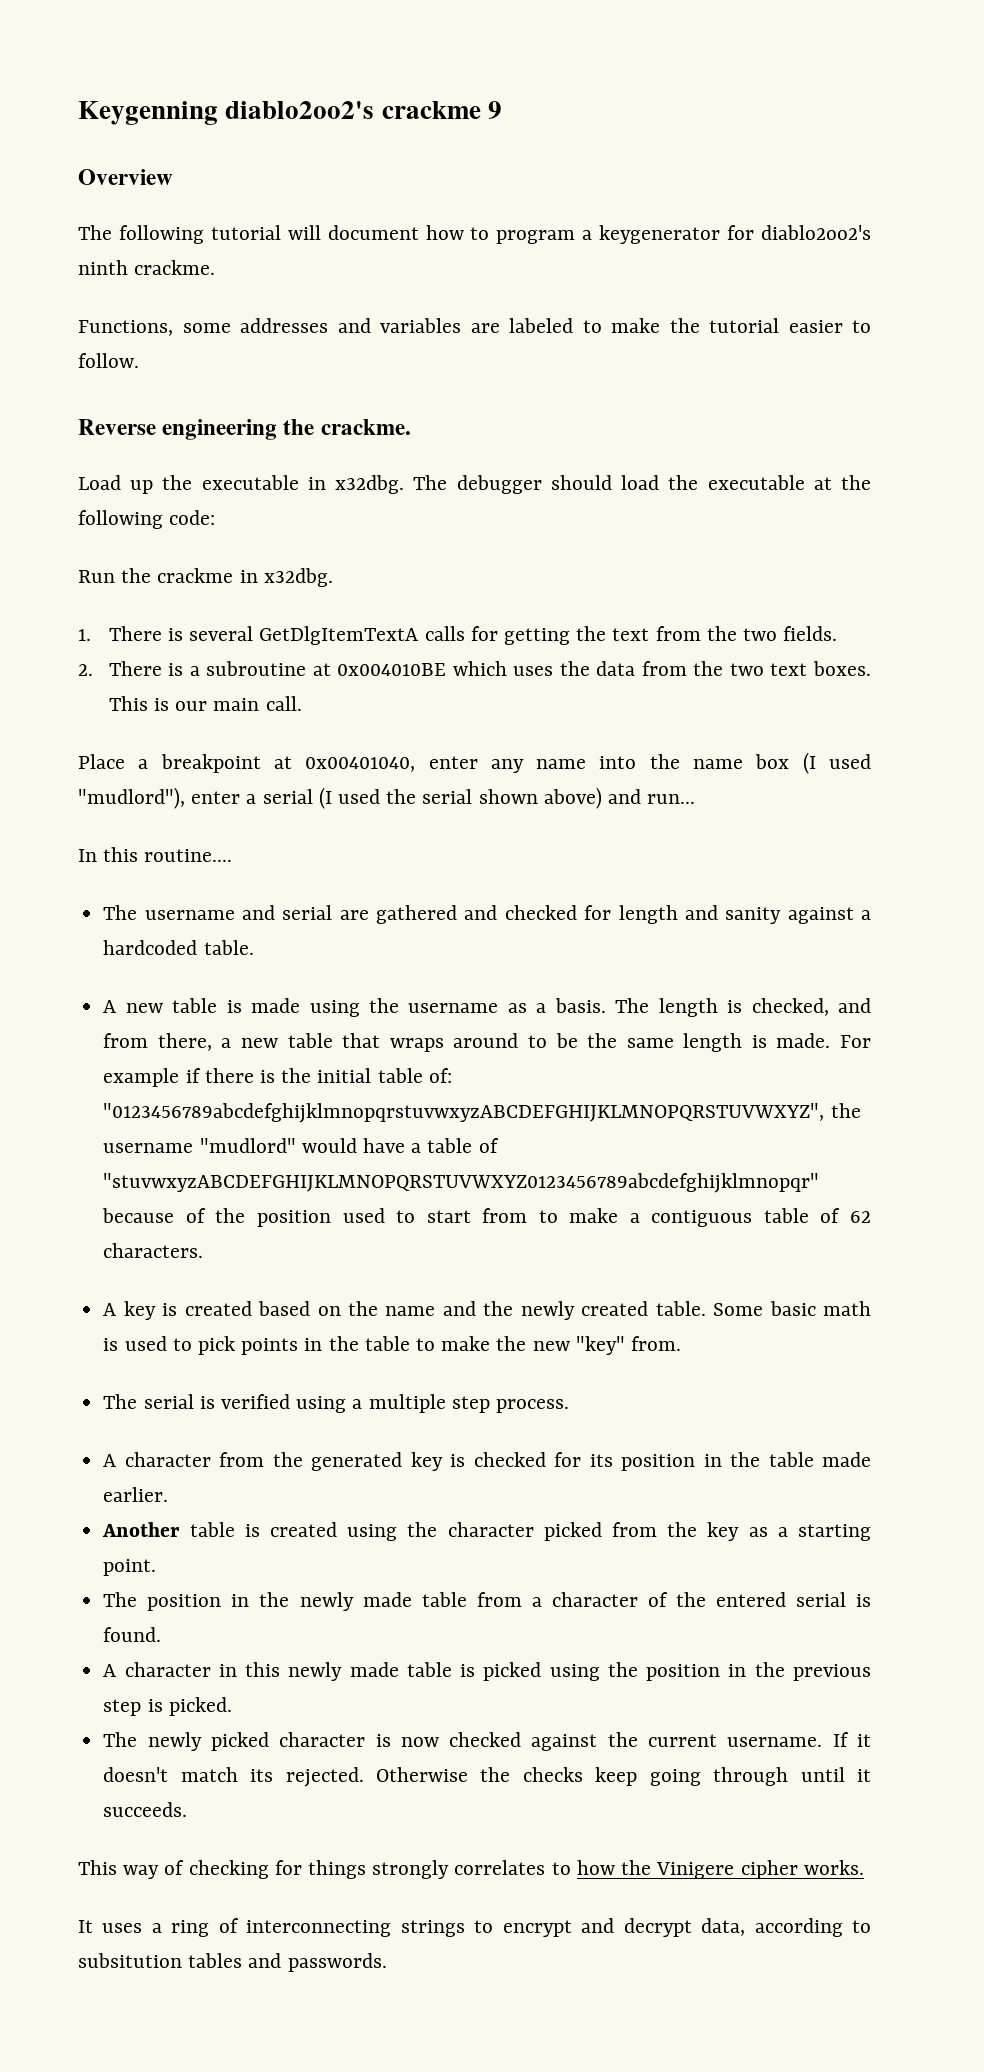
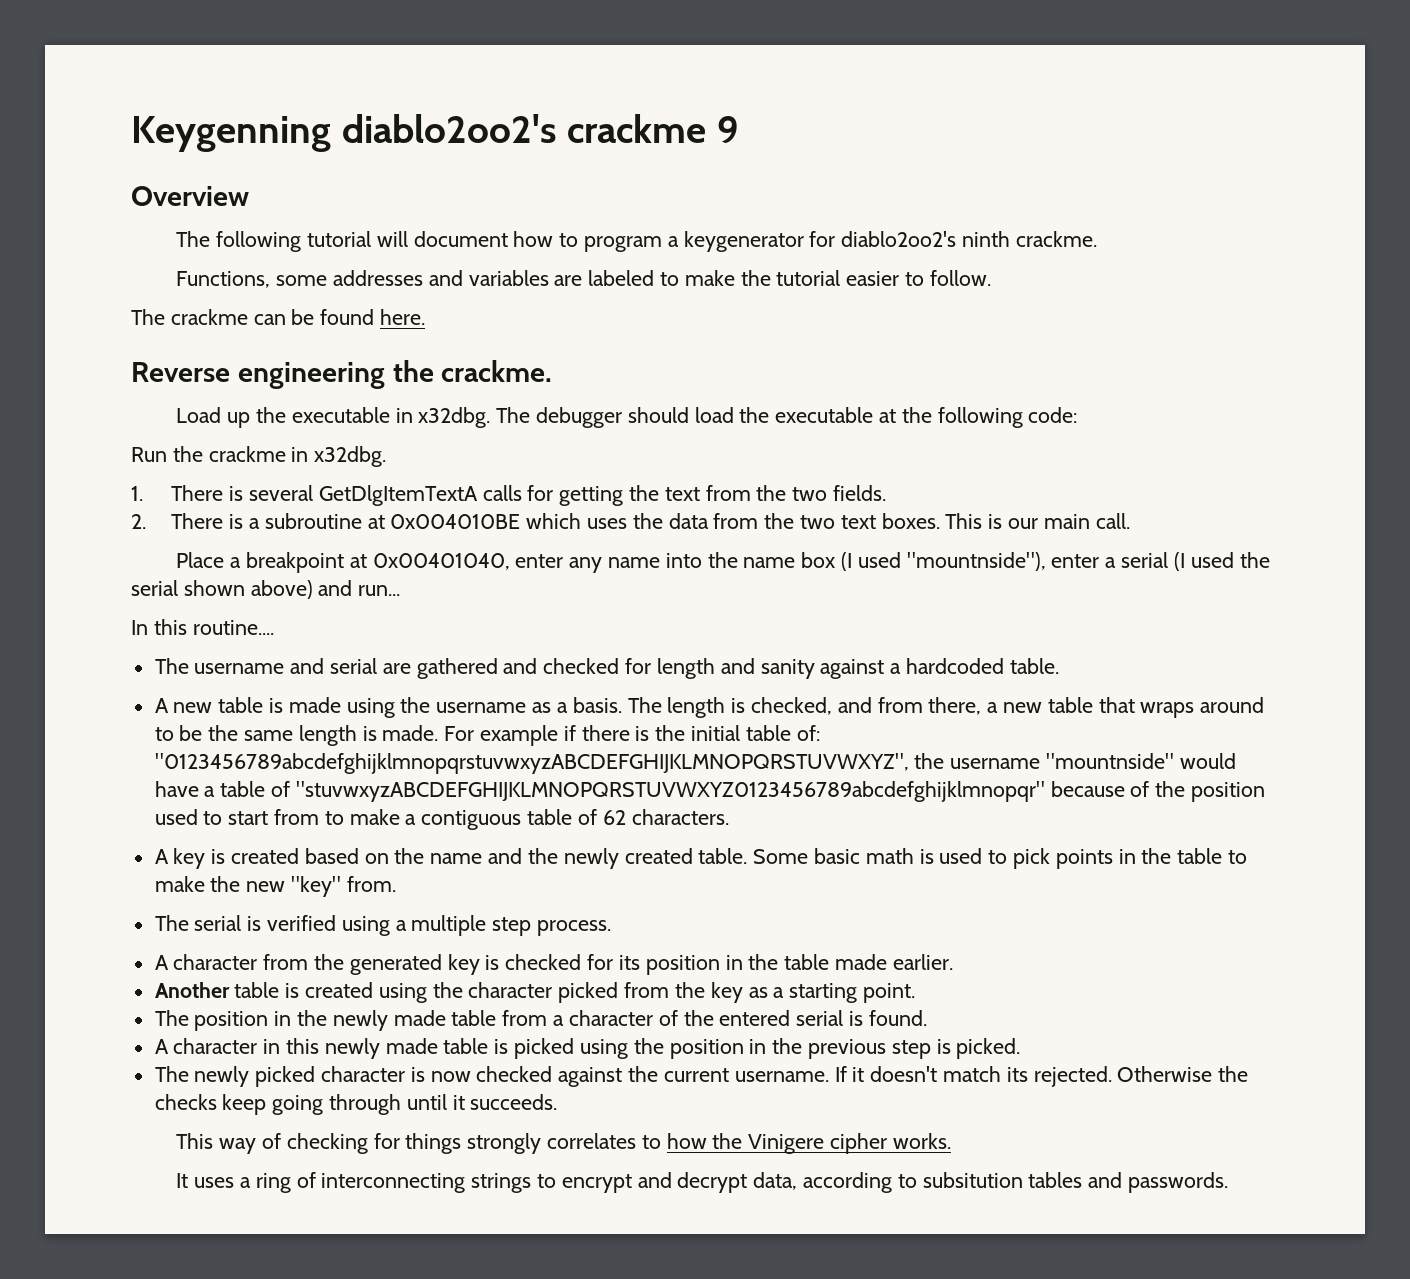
(139, 360) none -> [131,309,426,325] // The crackme can be found here.
[78,787,185,809] "mudlord"), -> [906,552,1046,571] "mountnside"),
[199,1138,296,1153] "mudlord" -> [1046,753,1175,769] "mountnside"

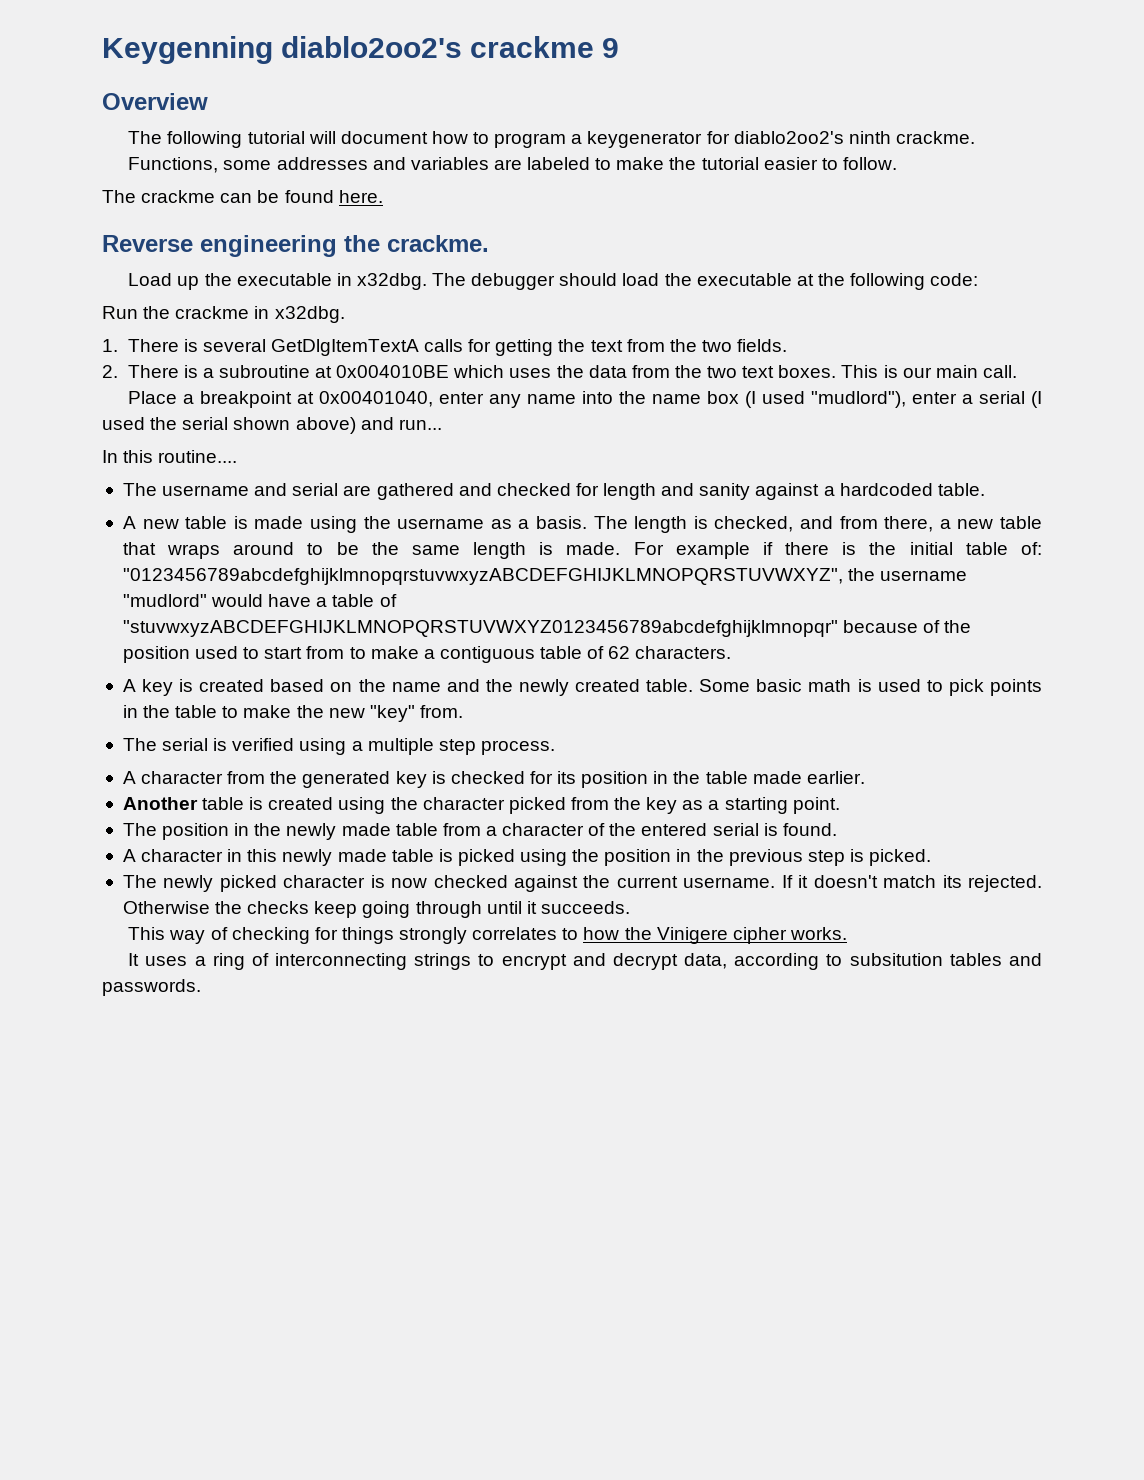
[906,552,1046,571] "mountnside"), -> [811,391,907,408] "mudlord"),
[1046,753,1175,769] "mountnside" -> [122,594,207,607] "mudlord"

